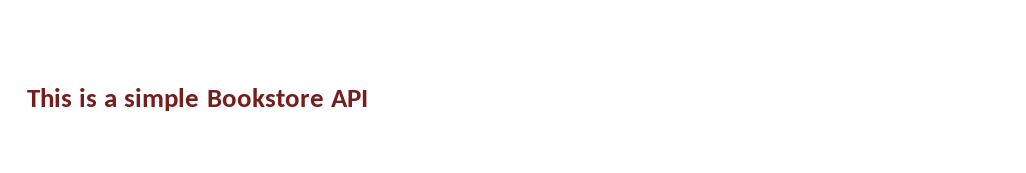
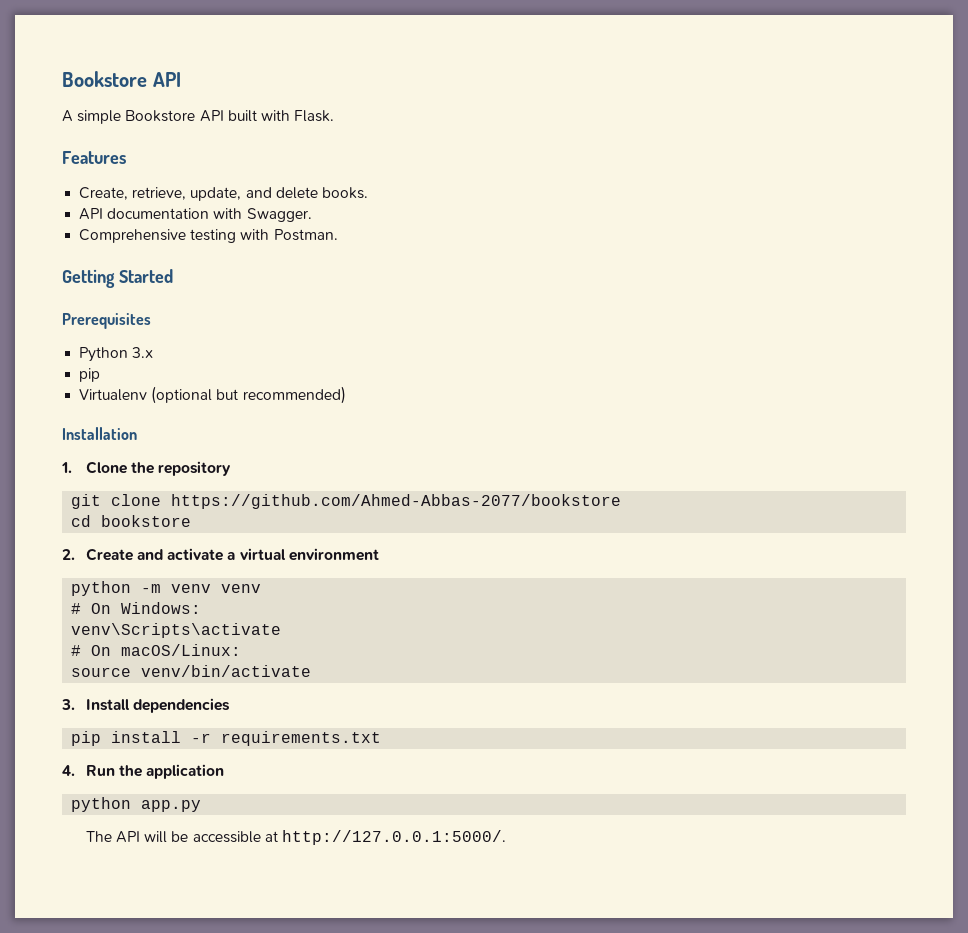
[27,88,368,111] This is a simple Bookstore API -> [62,71,181,87] [62,110,335,124] [62,151,126,164] [79,187,368,201] [79,208,312,222] [79,229,338,243] [62,269,173,288] [62,313,151,329] [79,347,154,362] [79,368,101,382] [79,386,346,404] [62,427,137,440] [61,461,232,476] [71,494,622,509] [71,515,192,527] [62,548,379,561] [71,581,262,596] [71,602,202,614] [71,623,282,638] [71,644,242,656] [71,665,312,677] [61,698,230,713] [71,731,382,746] [62,764,225,779] [71,797,202,812] [85,830,506,845] Bookstore API // A simple Bookstore API built with Flask. // Features // Create, retrieve, update, and delete books. // API documentation with Swagger. // Comprehensive testing with Postman. // Getting Started // Prerequisites // Python 3.x // pip // Virtualenv (optional but recommended) // Installation // 1. Clone the repository // git clone https://github.com/Ahmed-Abbas-2077/bookstore // cd bookstore // 2. Create and activate a virtual environment // python -m venv venv // # On Windows: // venv\Scripts\activate // # On macOS/Linux: // source venv/bin/activate // 3. Install dependencies // pip install -r requirements.txt // 4. Run the application // python app.py // The API will be accessible at http://127.0.0.1:5000/.

